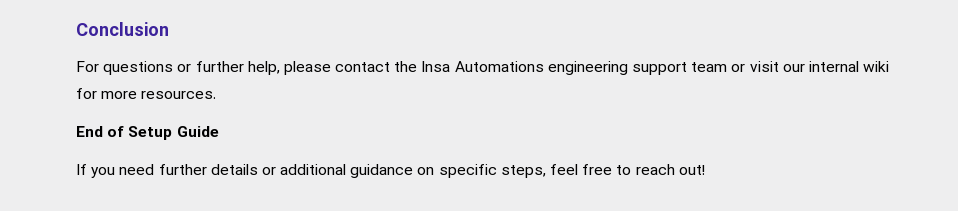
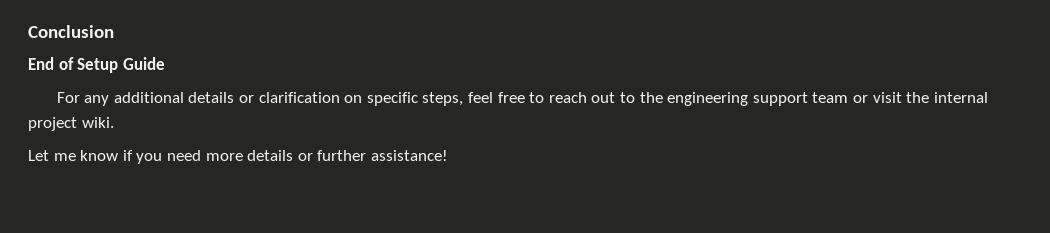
[76,61,890,75] [76,88,217,99] [76,126,219,140] [76,164,414,178] For questions or further help, please contact the Insa Automations engineering support team or visit our internal wiki for more resources. // End of Setup Guide // If you need further details or additional guidance -> [28,57,165,73] [56,92,340,106] End of Setup Guide // For any additional details or clarification
[678,165,705,175] out! -> [591,92,988,106] [28,117,114,131] [28,150,448,164] out to the engineering support team or visit the internal project wiki. // Let me know if you need more details or further assistance!

